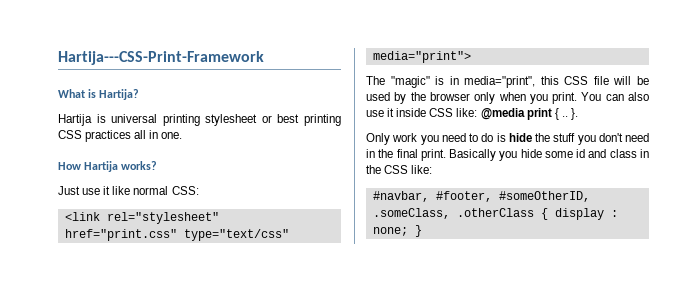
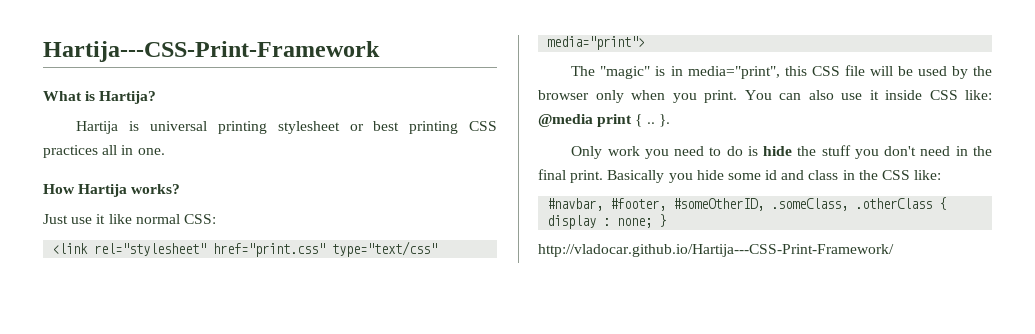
(422, 231) none -> [538,244,894,257] // http://vladocar.github.io/Hartija---CSS-Print-Framework/

